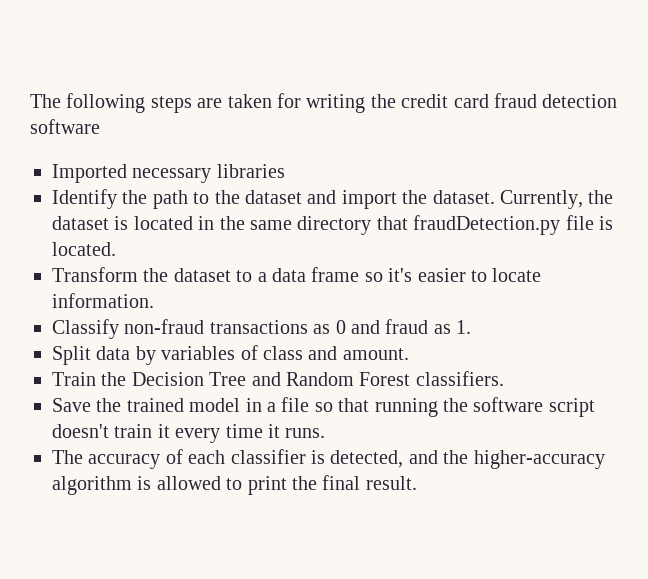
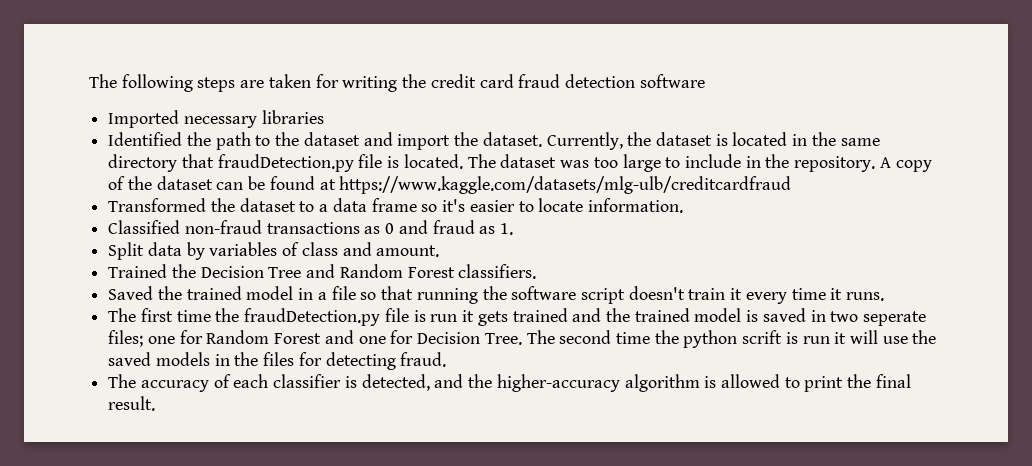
[52,189,117,209] Identify -> [108,132,183,146] Identified
[52,267,138,282] // Transform -> [467,154,932,172] [108,176,792,194] [108,198,207,212] The dataset was too large to include in the repository. A copy of the dataset can be found at https://www.kaggle.com/datasets/mlg-ulb/creditcardfraud // Transformed
[52,319,119,339] Classify -> [108,220,181,234] Classified
[52,372,96,386] Train -> [108,264,168,278] Trained
[52,398,91,412] Save -> [108,286,154,300] Saved
(326, 433) none -> [108,308,927,326] [108,330,937,348] [108,352,447,370] // The first time the fraudDetection.py file is run it gets trained and the trained model is saved in two seperate files; one for Random Forest and one for Decision Tree. The second time the python scrift is run it will use the saved models in the files for detecting fraud.

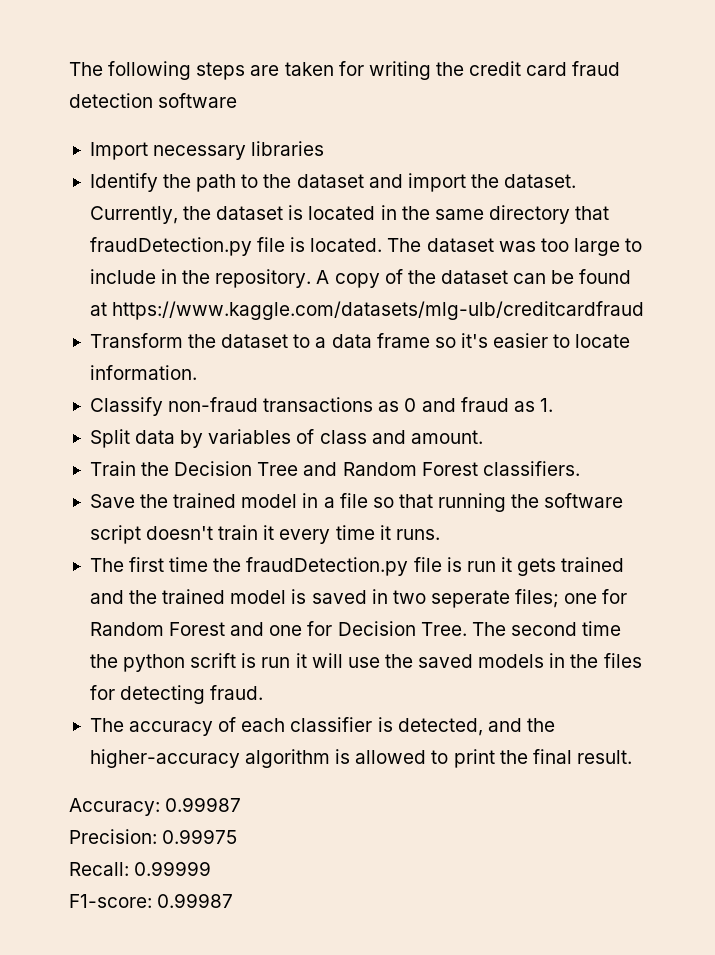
[108,110,180,128] Imported -> [89,142,148,160] Import
[108,132,183,146] Identified -> [89,173,158,192] Identify
[108,198,207,212] Transformed -> [89,333,183,348] Transform
[108,220,181,234] Classified -> [89,397,163,416] Classify
[108,264,168,278] Trained -> [89,461,136,476] Train
[108,286,154,300] Saved -> [89,494,135,508] Save
(156, 403) none -> [69,797,242,816] [69,829,238,844] [69,861,212,876] [69,893,234,908] // Accuracy: 0.99987 // Precision: 0.99975 // Recall: 0.99999 // F1-score: 0.99987

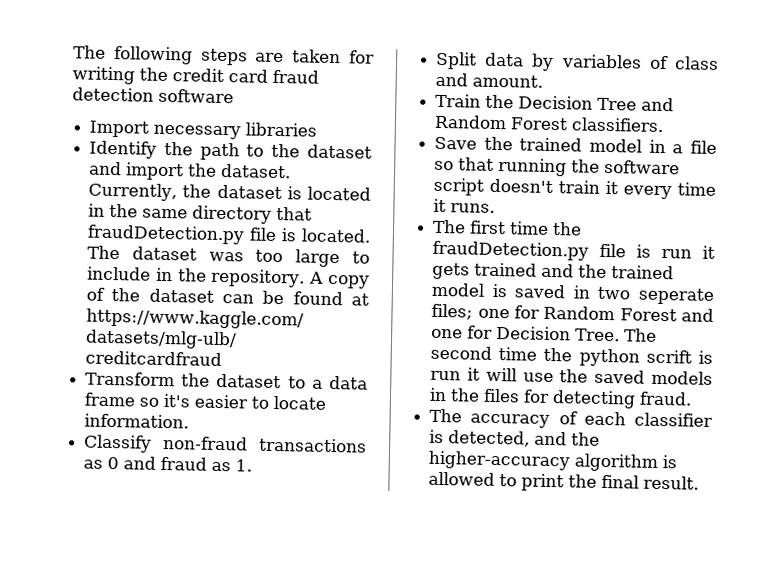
[69,797,242,816] [69,829,238,844] [69,861,212,876] [69,893,234,908] // Accuracy: 0.99987 // Precision: 0.99975 // Recall: 0.99999 // F1-score: 0.99987 -> (700, 482) none

